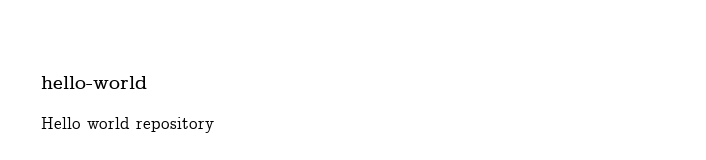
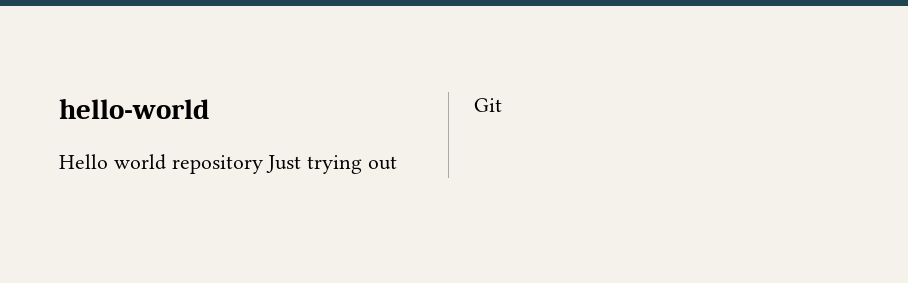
(214, 125) none -> [266,155,398,174] [474,98,502,112] Just trying out Git

